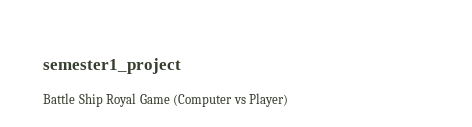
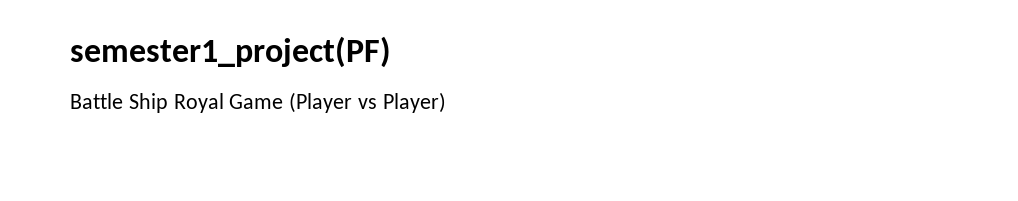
[43,58,181,74] semester1_project -> [70,36,391,68] semester1_project(PF)
[173,94,233,107] (Computer -> [289,92,353,113] (Player

